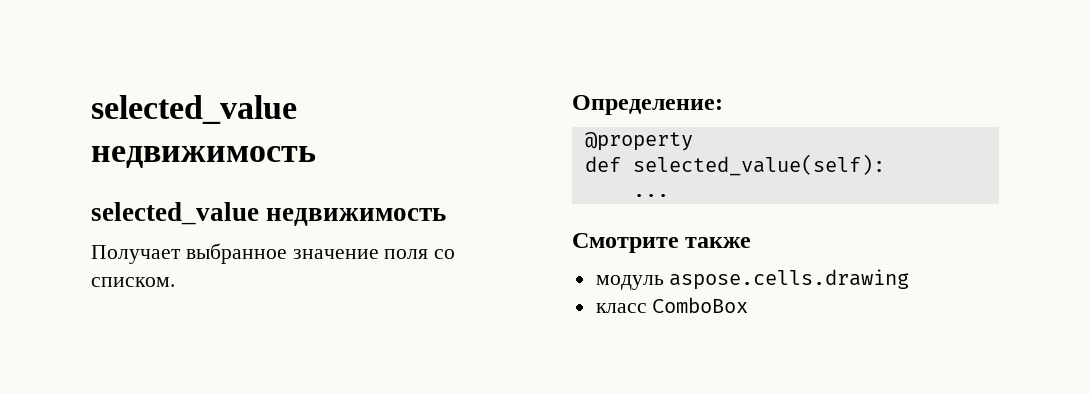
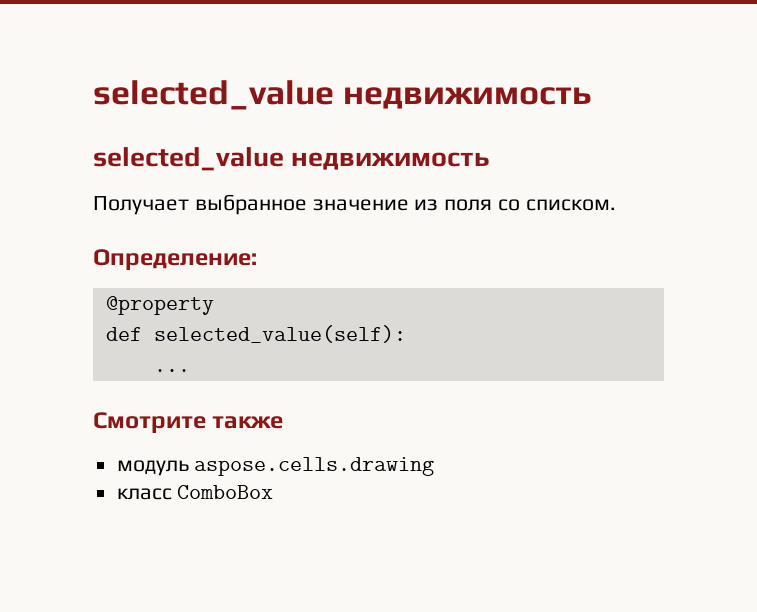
(379, 254) none -> [414,199,439,211] из

